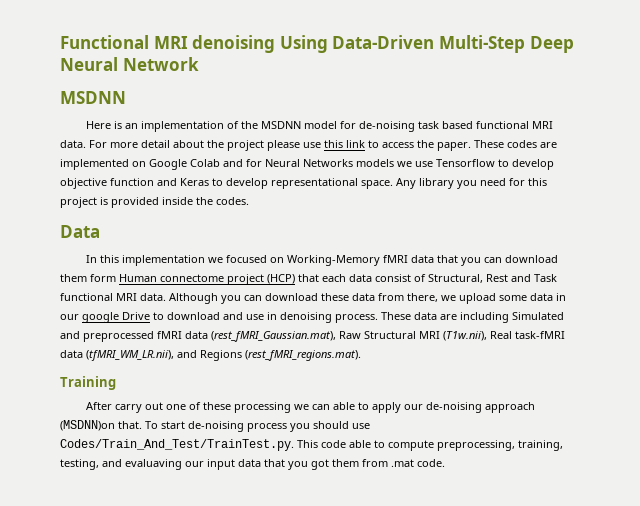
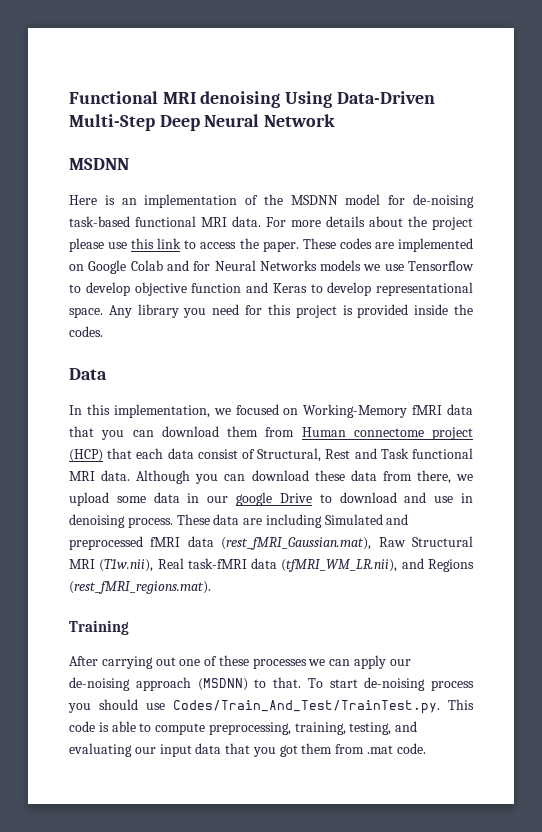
[418,121,474,129] task based -> [69,216,130,227] task-based
[141,140,170,148] detail -> [326,216,365,227] details
[122,255,206,266] implementation -> [113,404,210,418] implementation,
[90,274,116,282] form -> [265,427,295,437] from
[115,404,143,413] carry -> [101,656,153,669] carrying
[234,402,292,413] processing -> [252,658,307,669] processes
[333,402,370,410] able to -> (351, 662) none
[60,420,115,431] (MSDNN)on -> [197,678,267,691] (MSDNN) to
(346, 444) none -> [98,722,109,732] is
[125,459,182,470] evaluaving -> [69,743,132,757] evaluating

